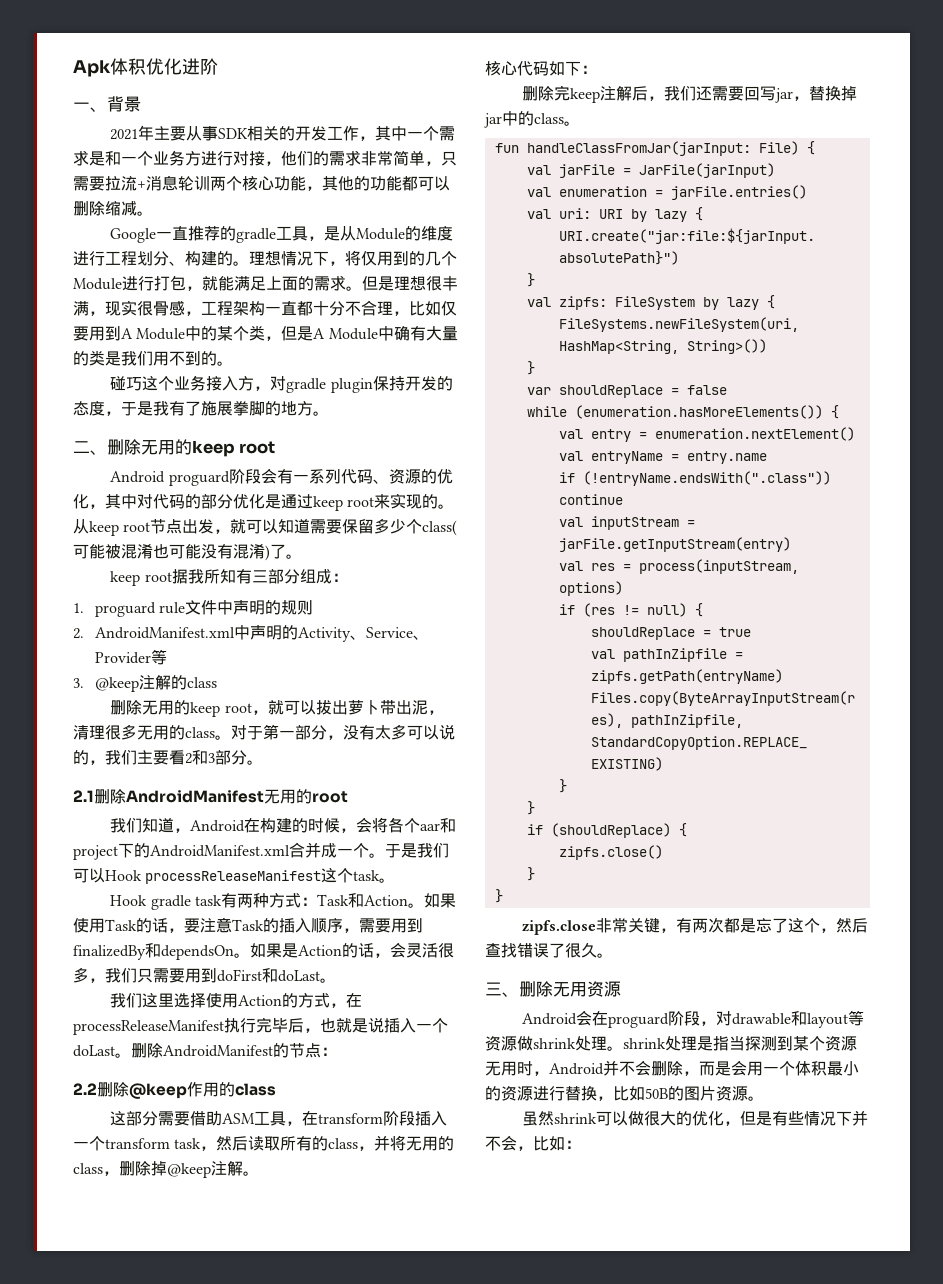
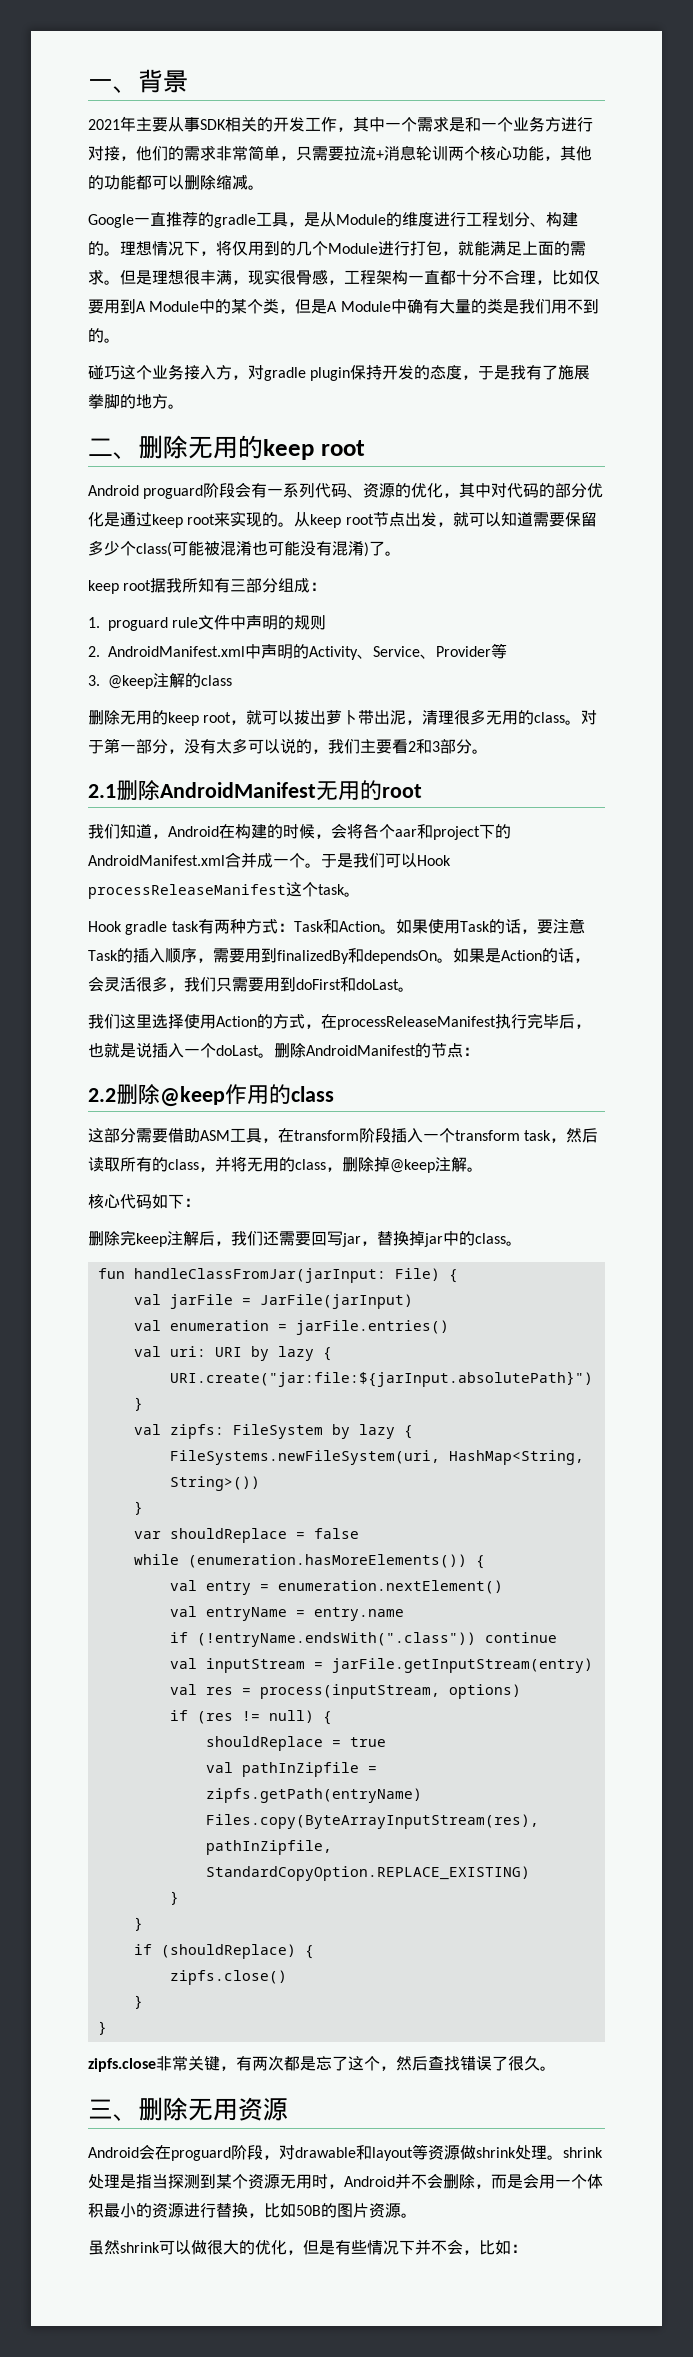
[73,58,218,77] Apk体积优化进阶 // -> (88, 84) none

